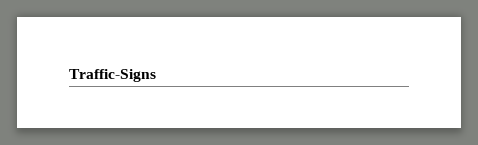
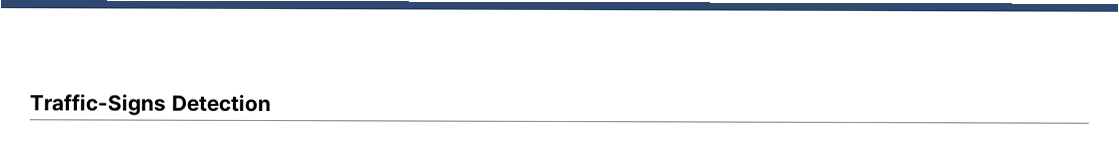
(156, 75) none -> [170,93,271,113] Detection

